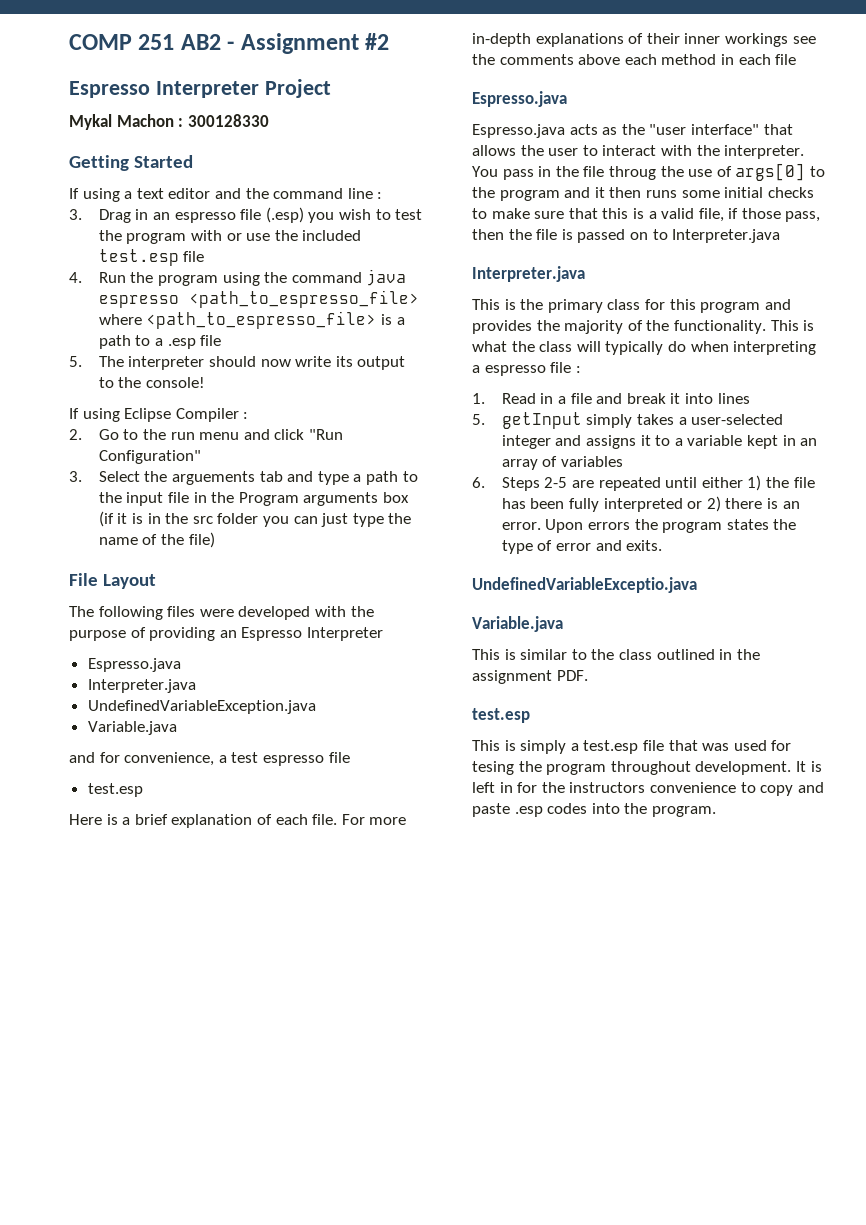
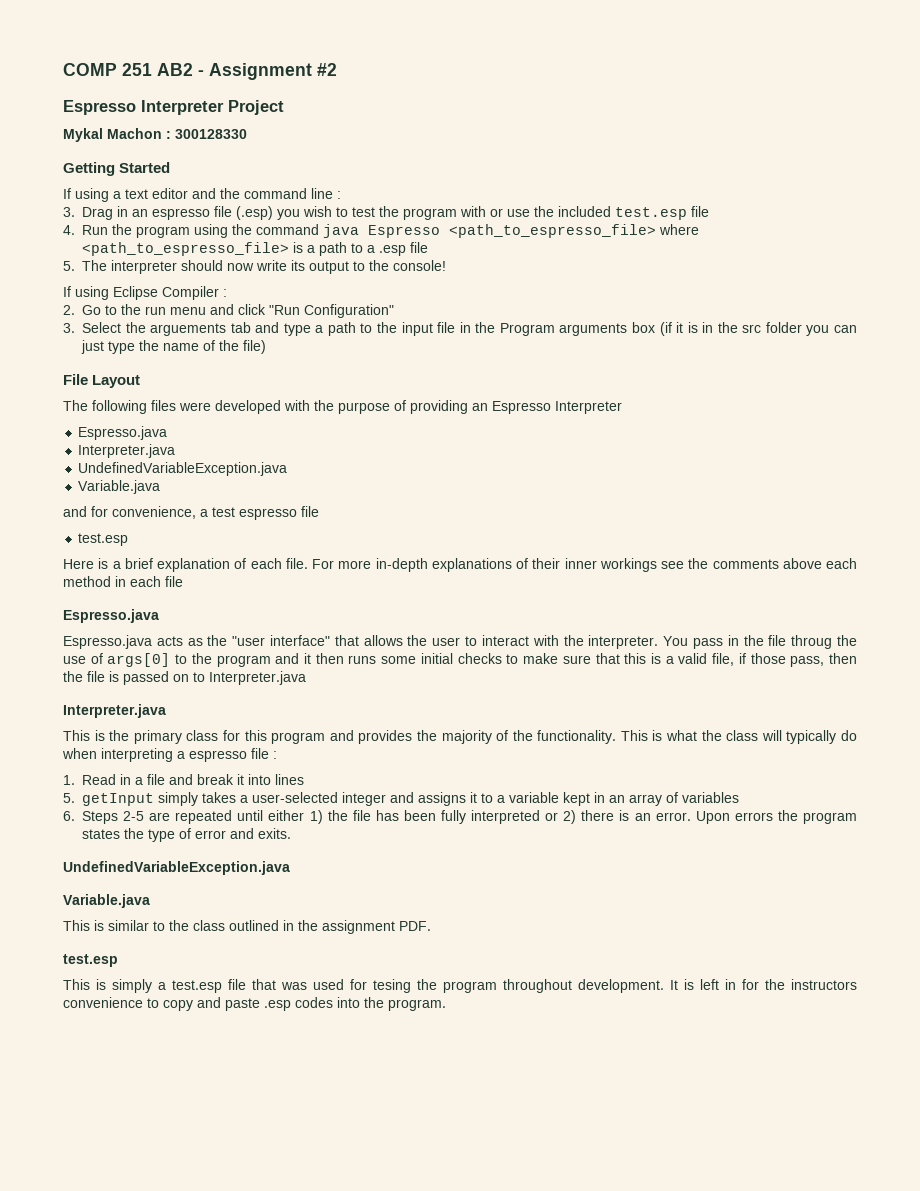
[98,295,179,308] espresso -> [368,225,440,238] Espresso
[472,577,697,593] UndefinedVariableExceptio.java -> [63,861,290,875] UndefinedVariableException.java

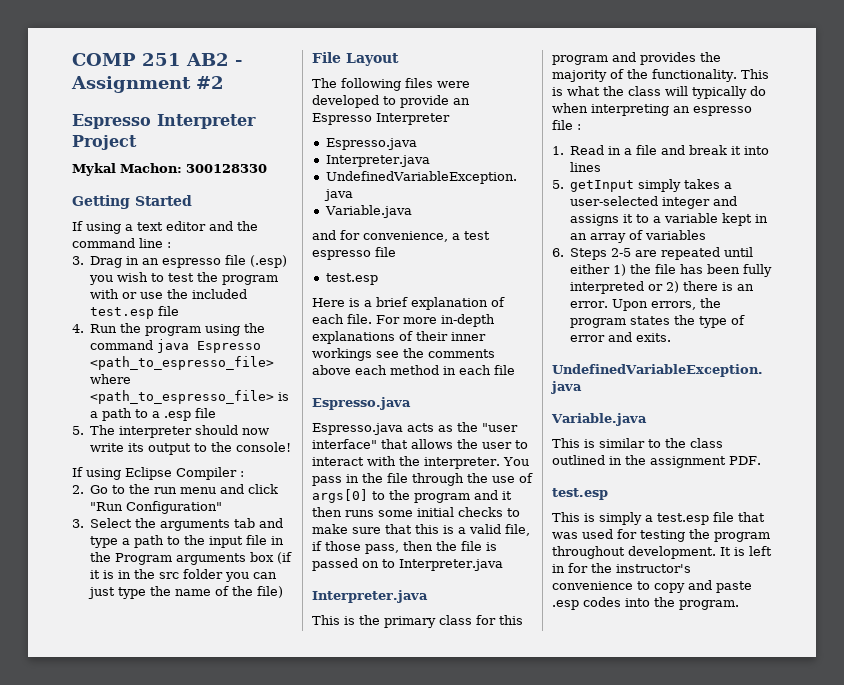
[107,128,171,139] Machon : -> [120,163,182,173] Machon:
[150,323,227,336] arguements -> [160,519,231,531] arguments
[284,400,468,414] with the purpose of providing -> [383,95,449,108] to provide
[791,635,833,649] throug -> [412,473,464,486] through
[177,751,185,759] a -> [673,106,690,113] an
[734,812,773,821] errors -> [651,301,697,310] errors,
[373,979,411,993] tesing -> [640,530,685,542] testing
[791,979,857,990] instructors -> [616,564,691,573] instructor's

